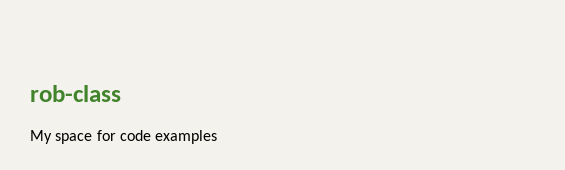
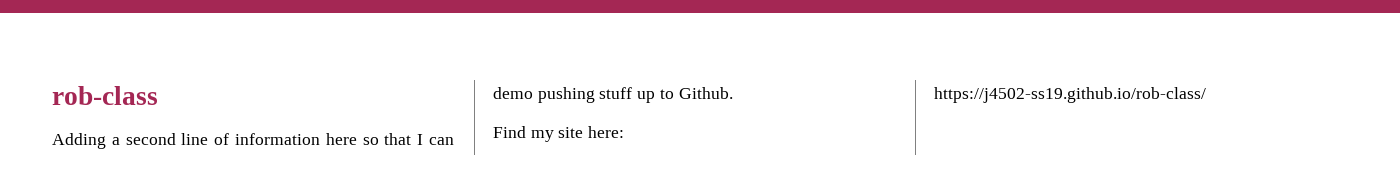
[30,130,218,144] My space for code examples -> [52,133,455,149] [493,87,733,103] [493,126,625,142] [934,87,1206,103] Adding a second line of information here so that I can demo pushing stuff up to Github. // Find my site here: https://j4502-ss19.github.io/rob-class/

